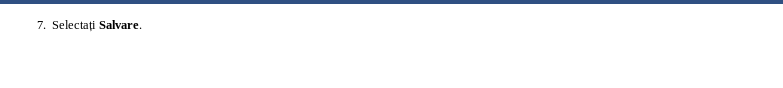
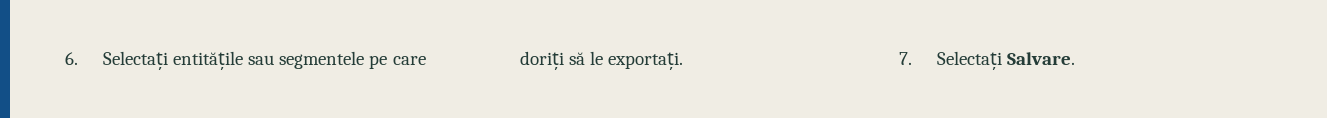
(37, 25) none -> [65,51,684,70] 6. Selectați entitățile sau segmentele pe care doriți să le exportați. //

